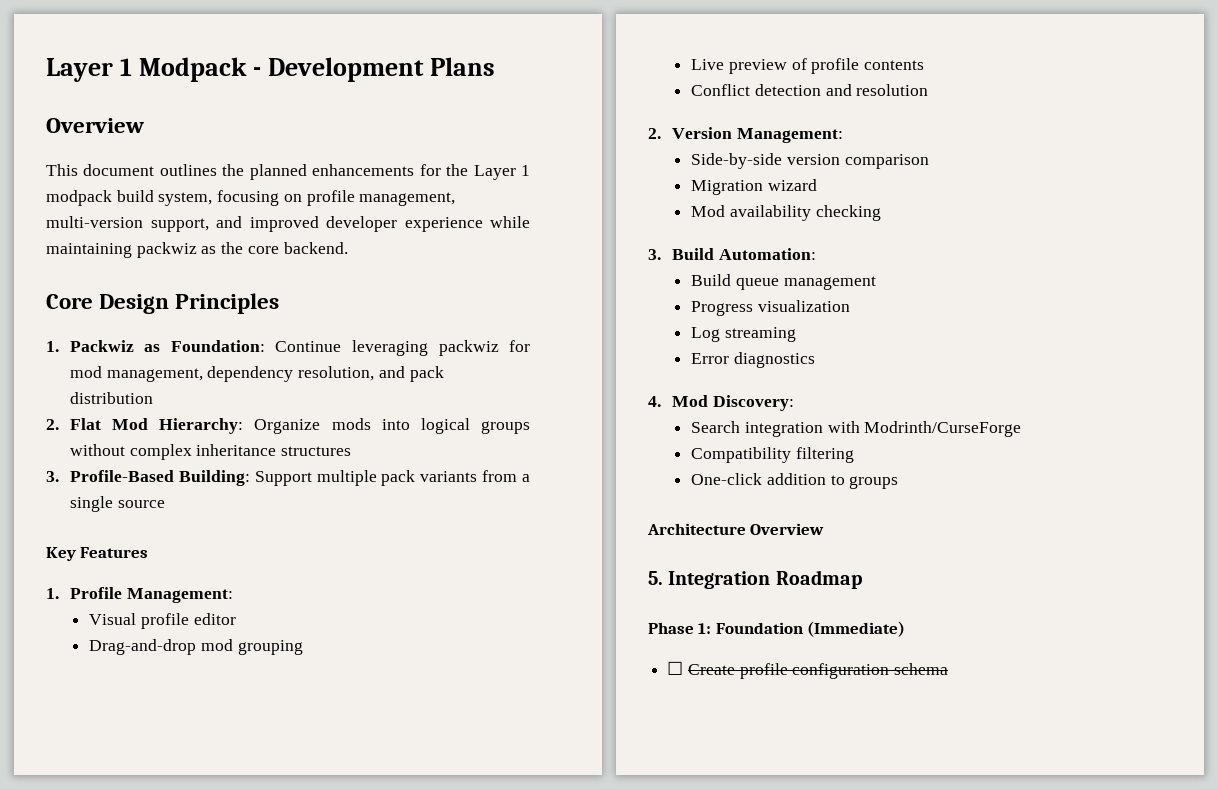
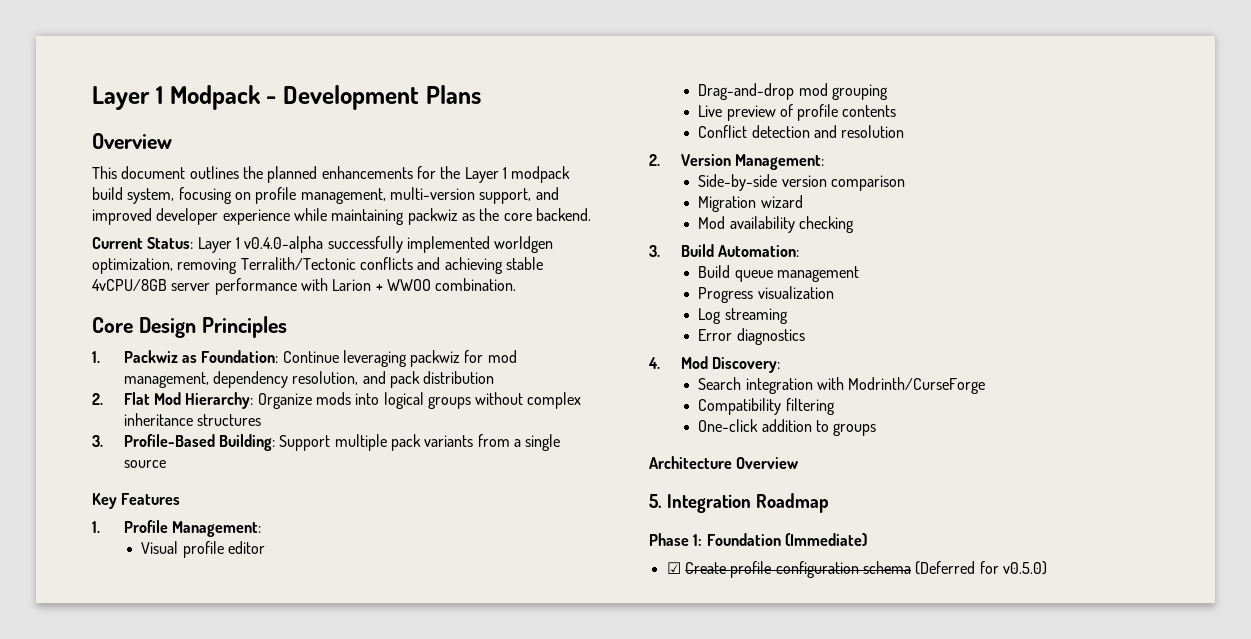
(348, 248) none -> [92,236,554,253] [92,257,543,274] [92,278,517,295] // Current Status: Layer 1 v0.4.0-alpha successfully implemented worldgen optimization, removing Terralith/Tectonic conflicts and achieving stable 4vCPU/8GB server performance with Larion + WWOO combination.
[667,661,684,675] ☐ -> [666,562,681,574] ☑
(949, 669) none -> [915,561,1047,575] (Deferred for v0.5.0)

